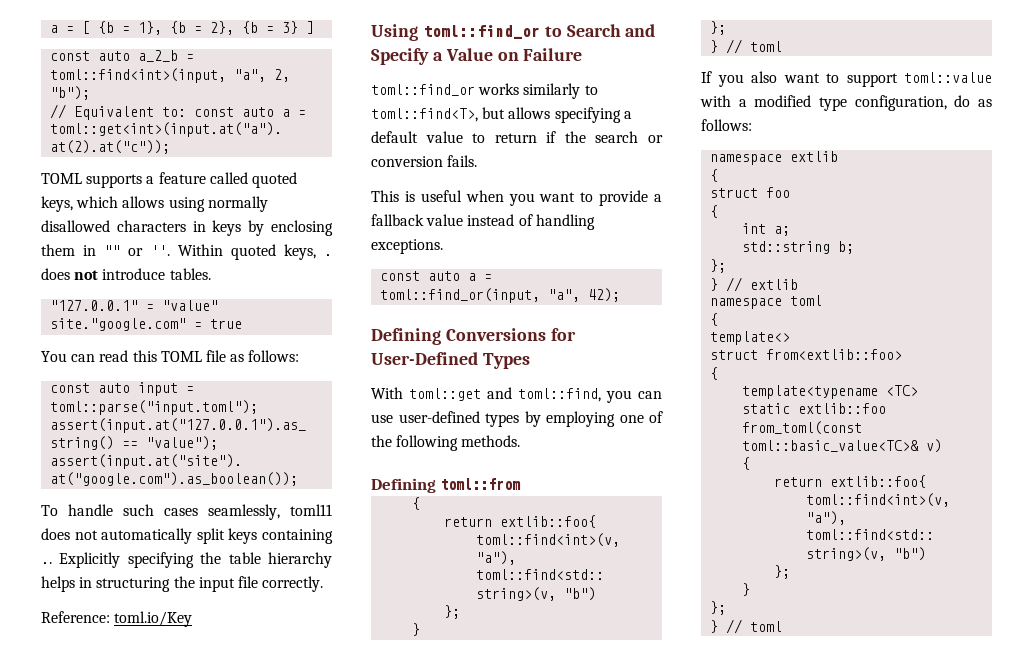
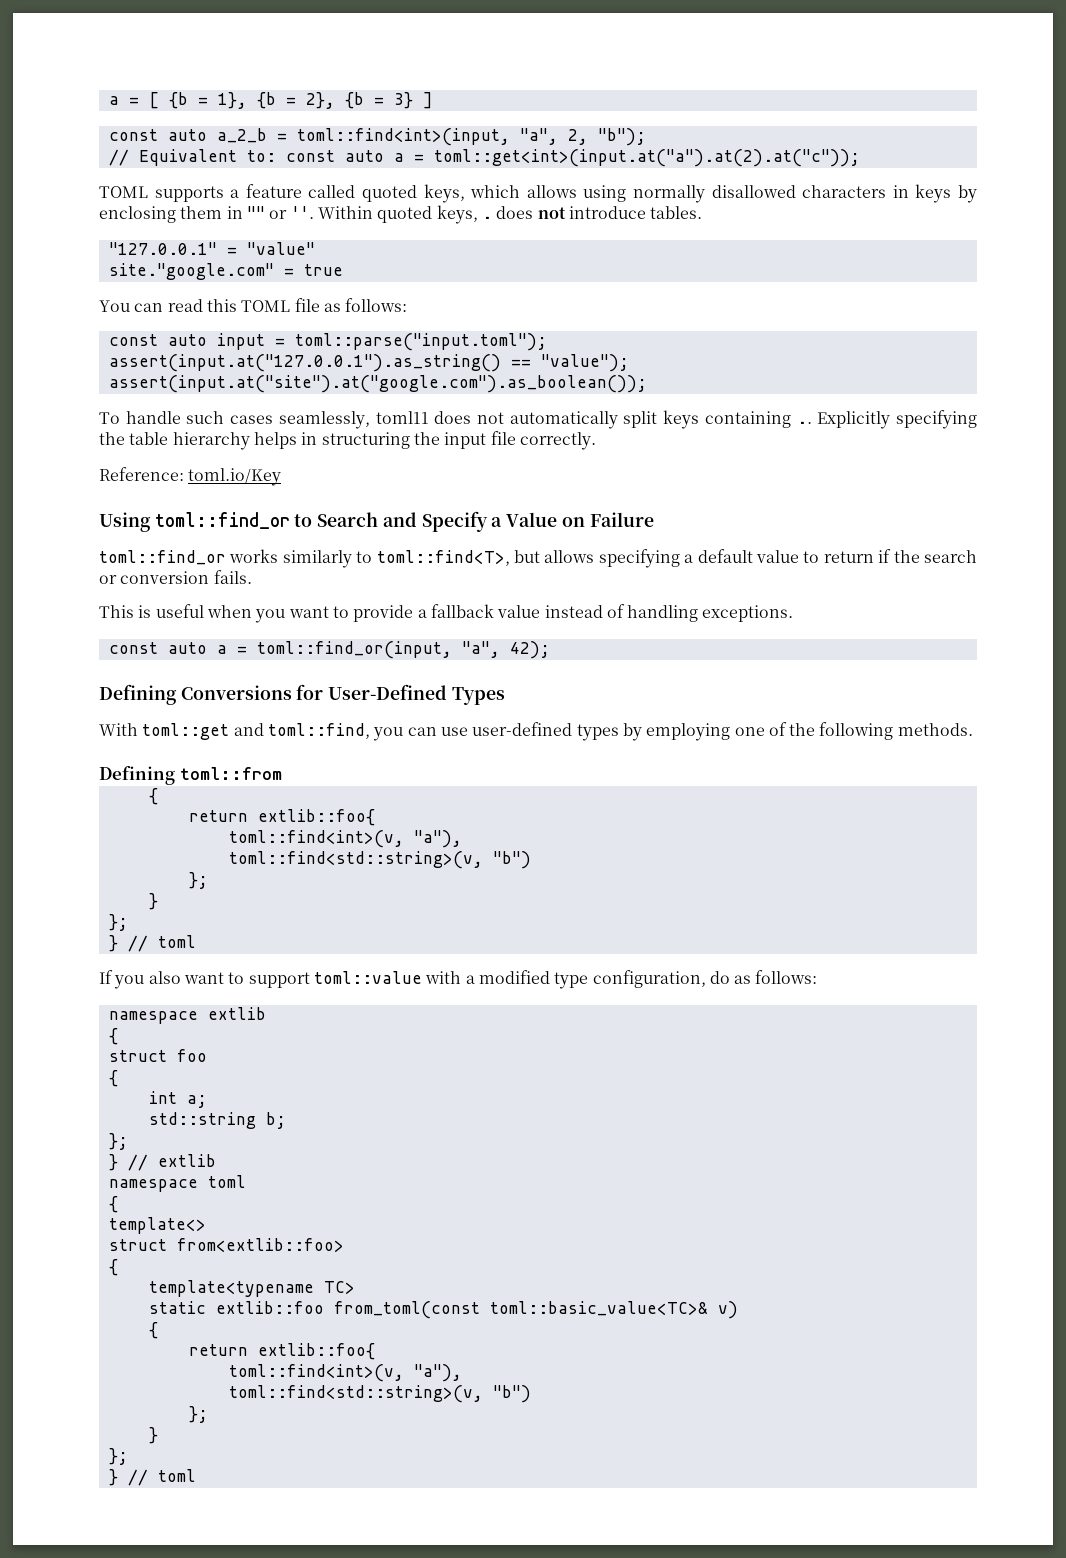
[886,385,919,396] <TC> -> [323,1281,355,1294] TC>

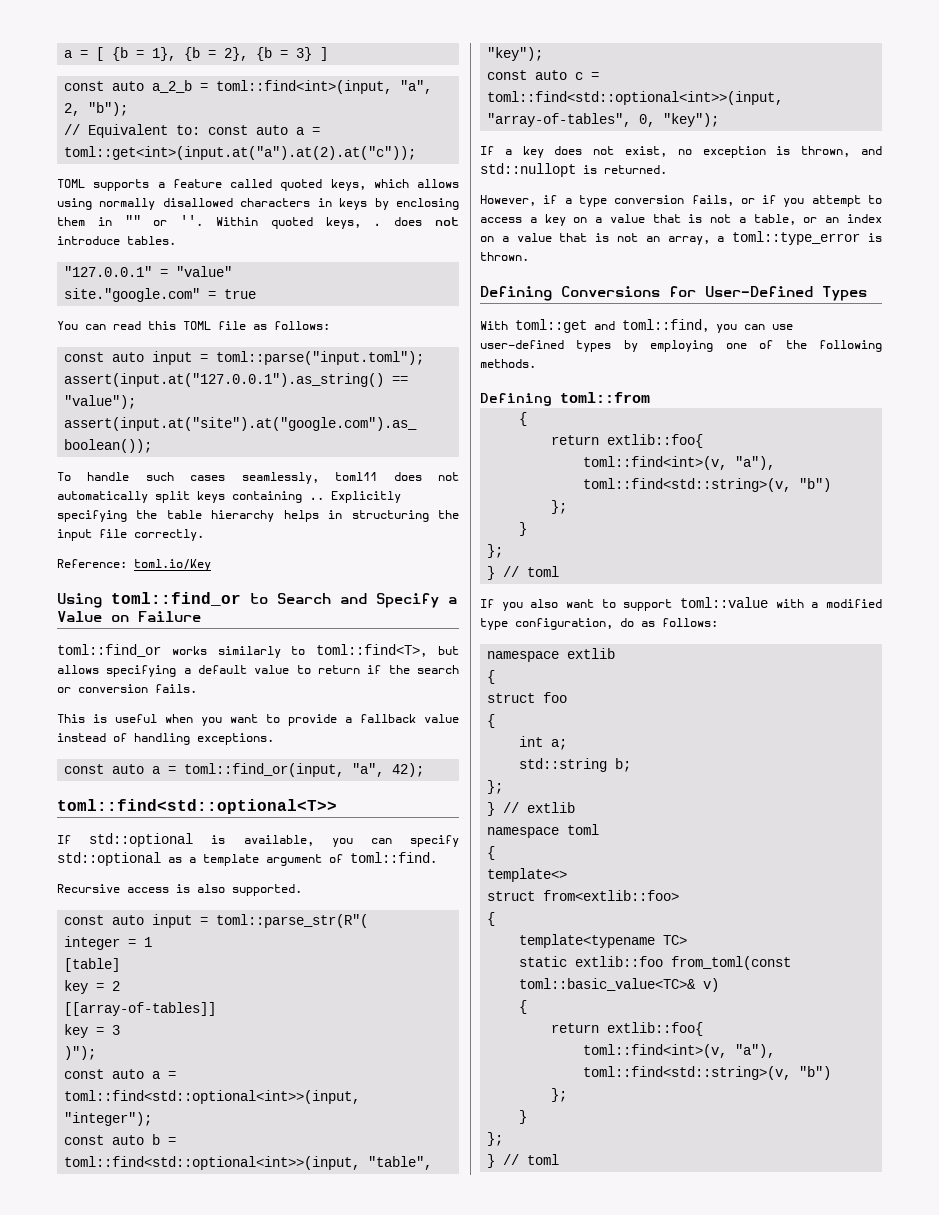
(550, 650) none -> [57,799,337,814] [57,833,460,847] [57,852,437,866] [57,884,302,896] [64,914,369,928] [64,936,153,950] [64,958,121,972] [64,980,121,994] [64,1002,217,1016] [64,1024,121,1038] [64,1046,97,1060] [64,1069,177,1079] [64,1090,361,1104] [64,1112,153,1126] [64,1134,177,1145] [64,1156,433,1170] [487,47,544,61] [487,70,600,80] [487,91,784,105] [487,113,720,127] [480,146,882,158] [480,163,667,177] [480,195,882,207] [480,214,882,226] [480,231,882,245] [480,252,529,261] // toml::find<std::optional<T>> // If std::optional is available, you can specify std::optional as a template argument of toml::find. // Recursive access is also supported. // const auto input = toml::parse_str(R"( // integer = 1 // [table] // key = 2 // [[array-of-tables]] // key = 3 // )"); // const auto a = toml::find<std::optional<int>>(input, "integer"); // const auto b = toml::find<std::optional<int>>(input, "table", "key"); // const auto c = toml::find<std::optional<int>>(input, "array-of-tables", 0, "key"); // If a key does not exist, no exception is thrown, and std::nullopt is returned. // However, if a type conversion fails, or if you attempt to access a key on a value that is not a table, or an index on a value that is not an array, a toml::type_error is thrown.

